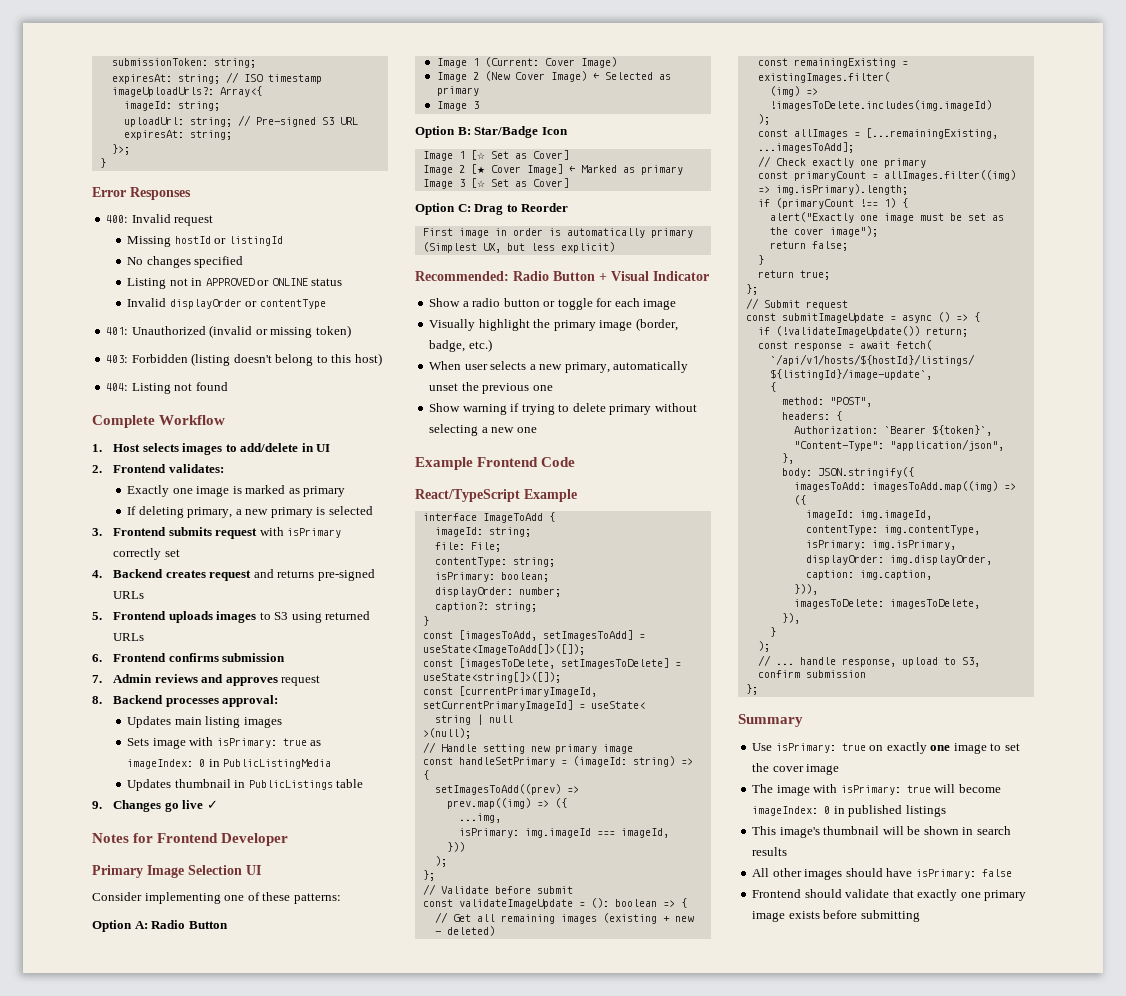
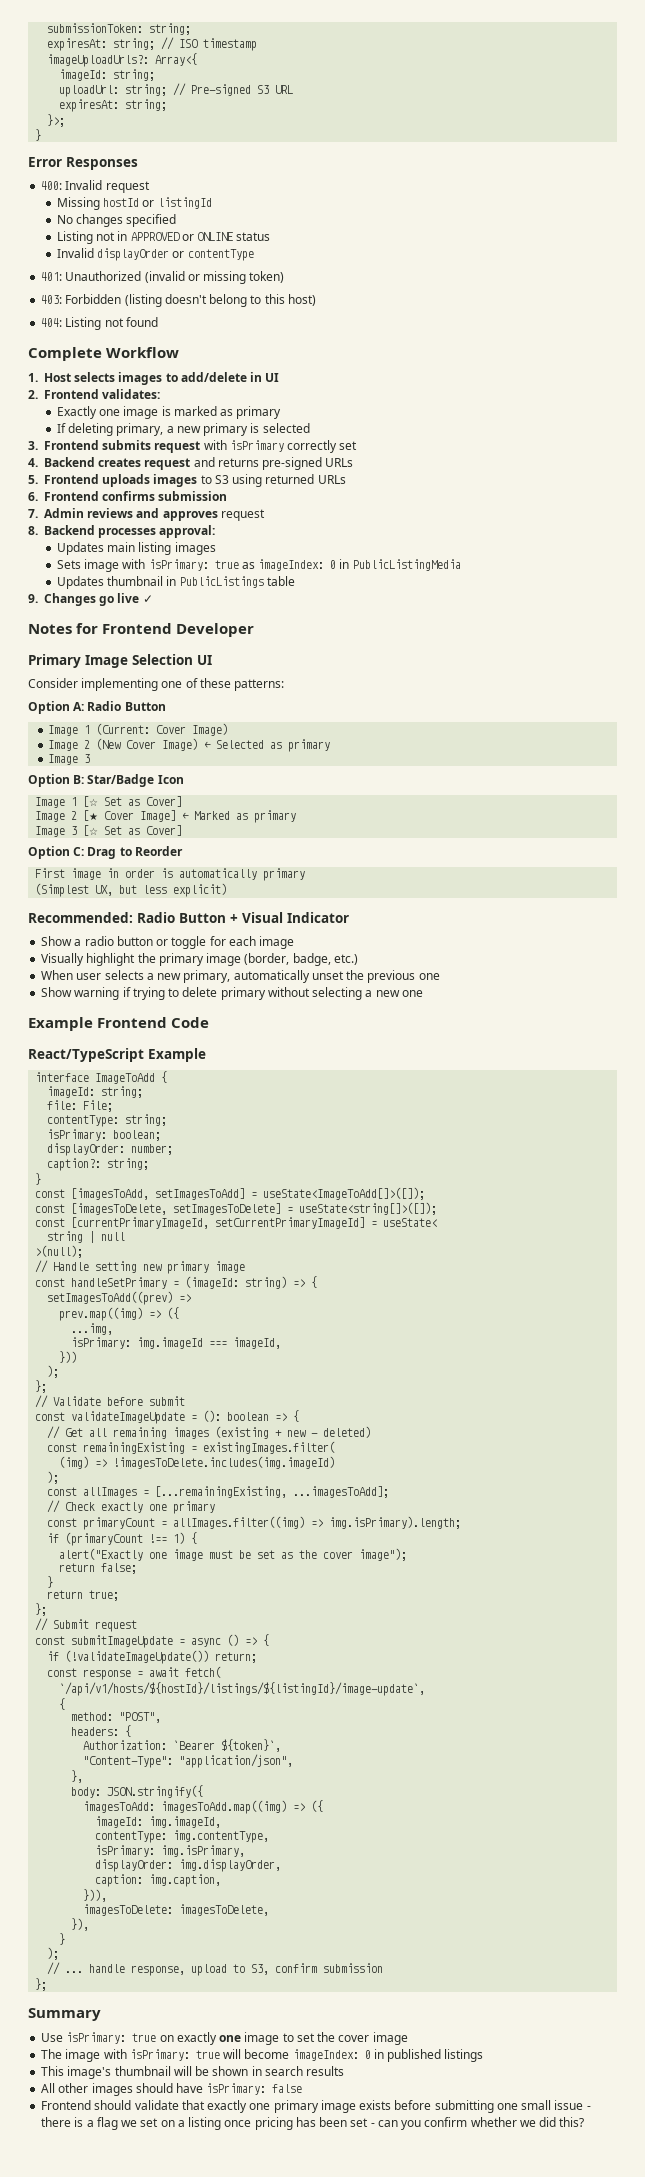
(920, 916) none -> [496,2100,591,2110] [41,2117,585,2130] one small issue - there is a flag we set on a listing once pricing has been set - can you confirm whether we did this?

